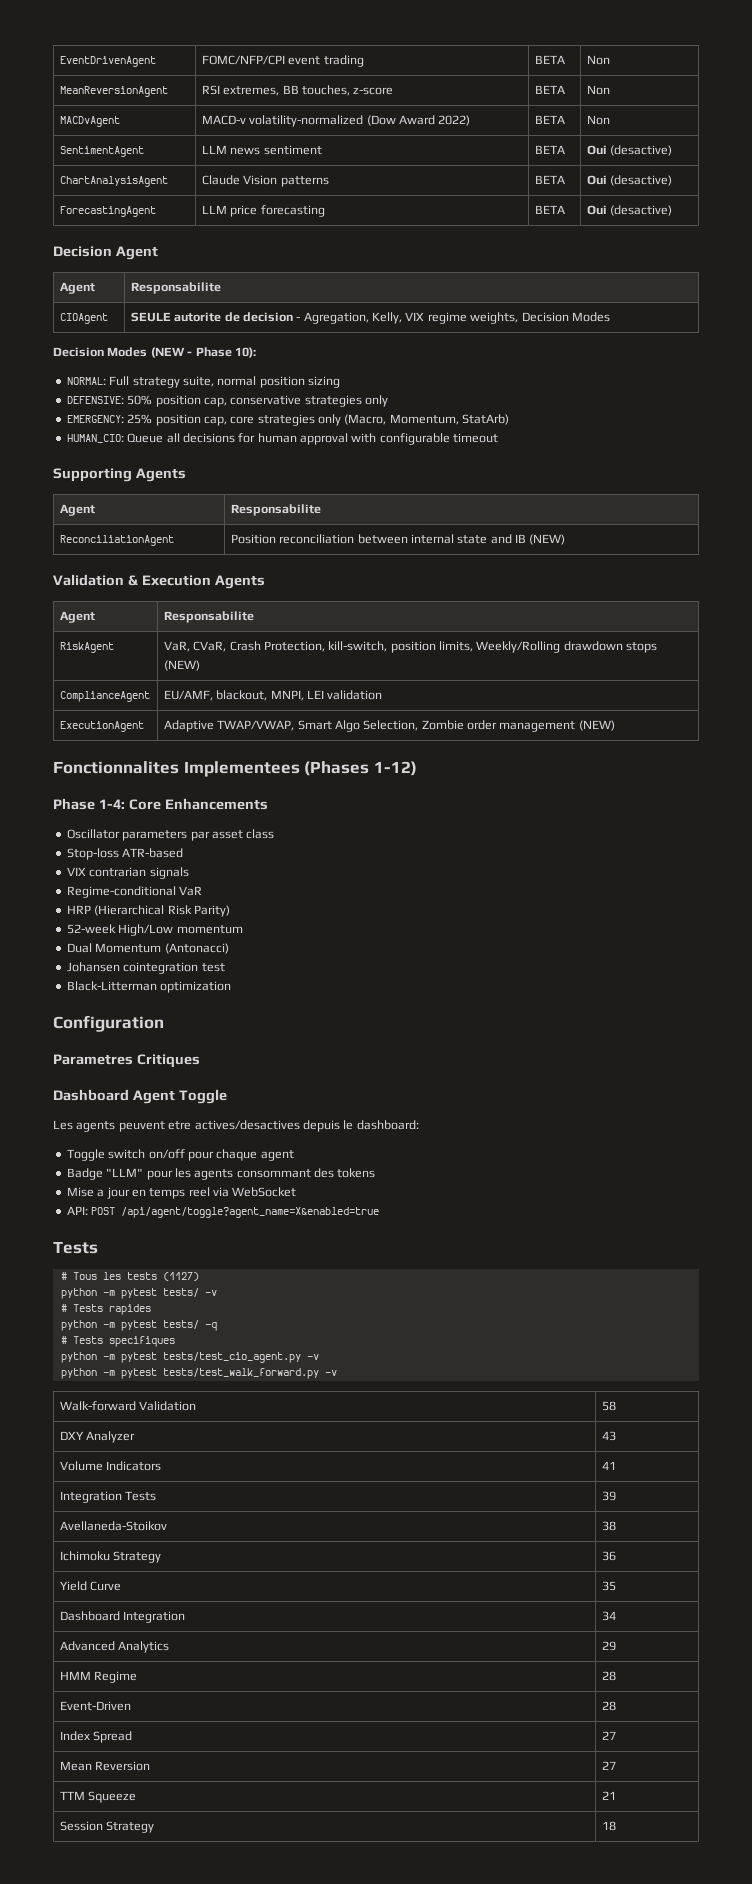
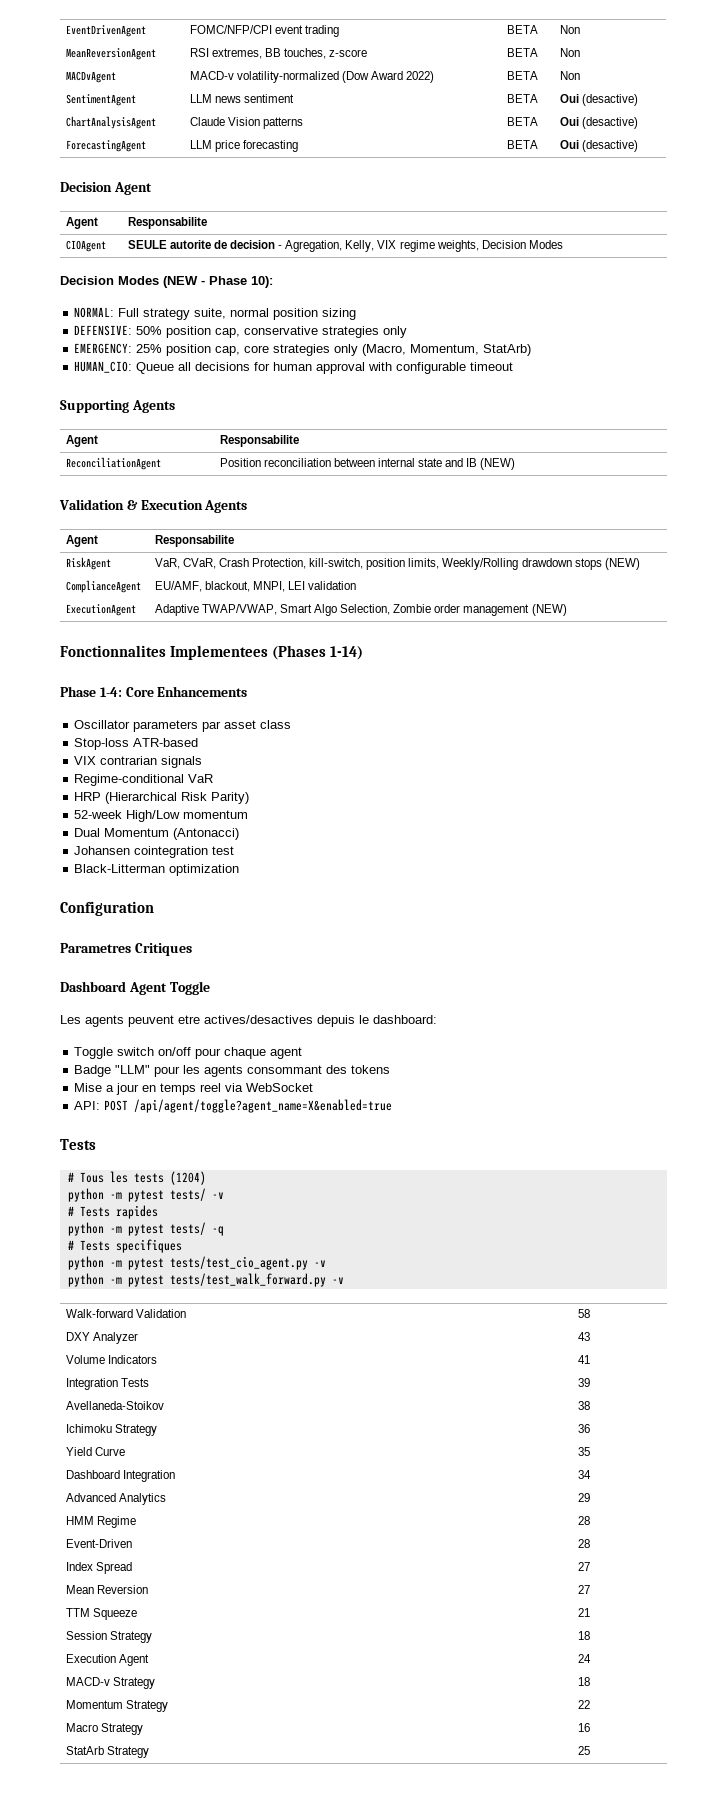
[373,761,417,776] 1-12) -> [329,646,363,660] 1-14)
[162,1272,199,1281] (1127) -> [169,1171,206,1185] (1204)
(616, 1826) none -> [65,1654,149,1666] [577,1654,591,1663] [65,1677,155,1689] [577,1677,590,1686] [65,1700,168,1712] [577,1700,590,1709] [65,1723,143,1735] [577,1723,590,1732] [65,1746,149,1758] [577,1746,590,1755] // Execution Agent | 24 // MACD-v Strategy | 18 // Momentum Strategy | 22 // Macro Strategy | 16 // StatArb Strategy | 25

